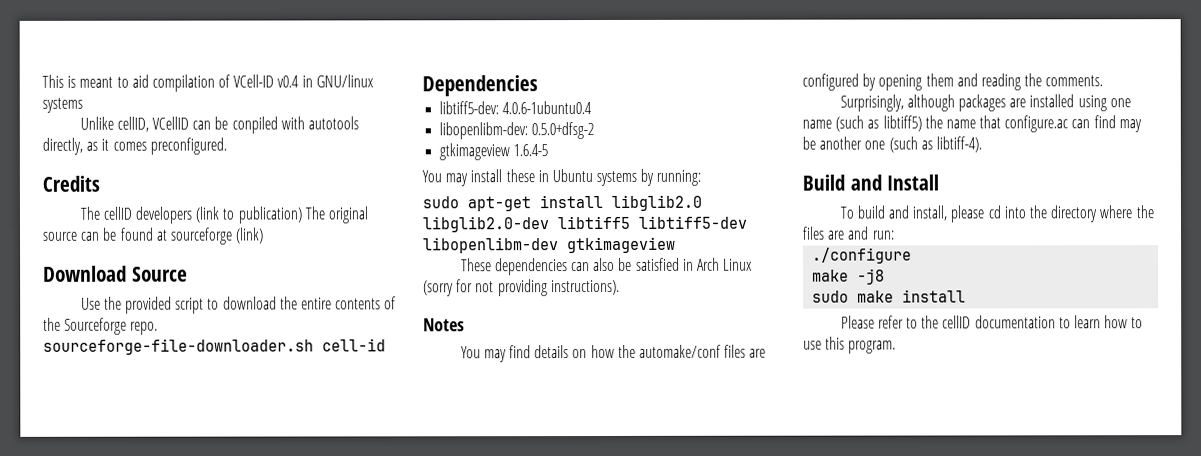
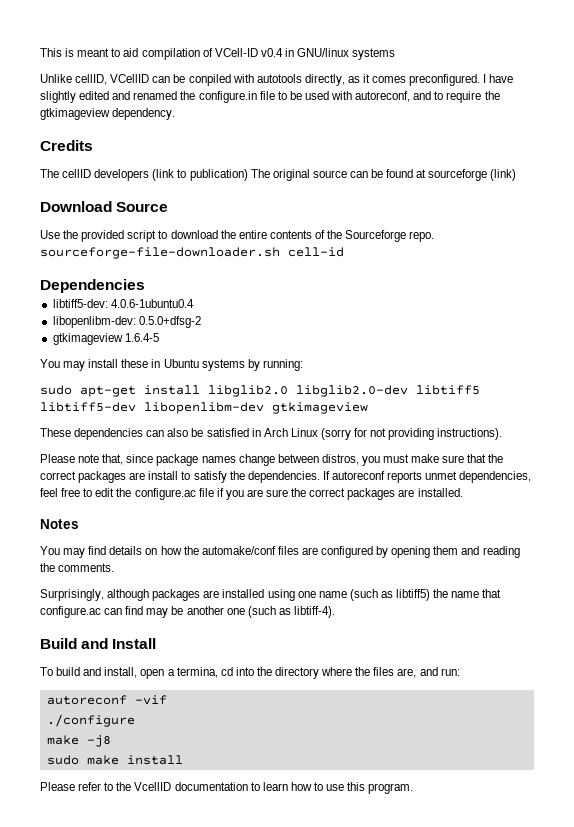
(227, 146) none -> [483,74,514,83] [40,91,500,103] [40,108,176,120] I have slightly edited and renamed the configure.in file to be used with autoreconf, and to require the gtkimageview dependency.
(620, 287) none -> [40,454,504,466] [40,471,532,483] [40,488,463,500] // Please note that, since package names change between distros, you must make sure that the correct packages are install to satisfy the dependencies. If autoreconf reports unmet dependencies, feel free to edit the configure.ac file if you are sure the correct packages are installed.
[950,205,985,223] please -> [140,667,218,679] open a termina,
[828,230,846,240] are -> [397,668,417,678] are,
(895, 235) none -> [46,695,167,705] // autoreconf -vif
[942,315,972,329] cellID -> [134,782,172,791] VcellID

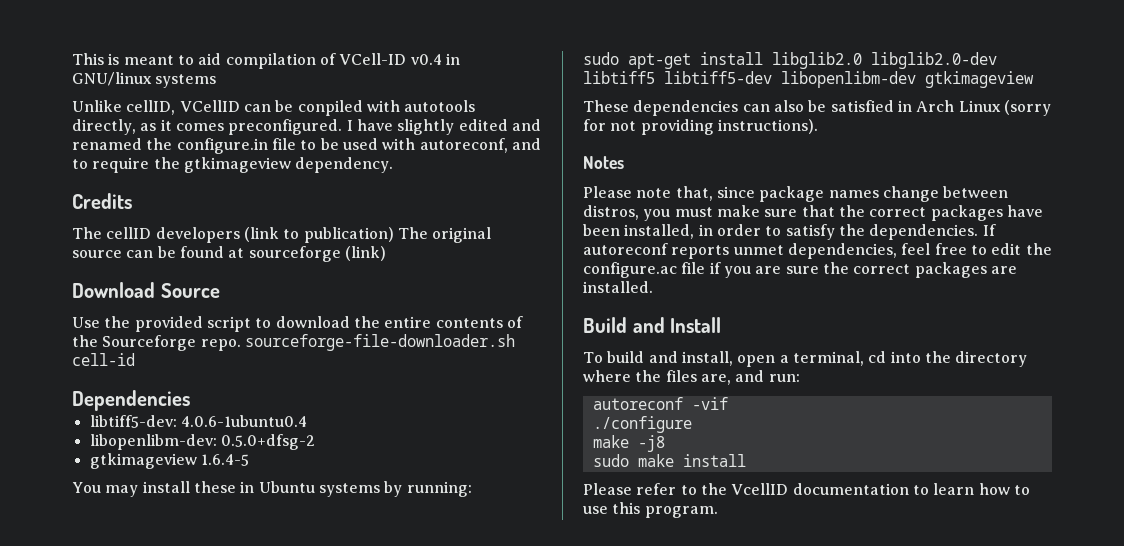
(503, 434) none -> [583,156,624,169] // Notes
[129,471,179,480] are install -> [1006,205,1043,217] [583,224,761,239] have been installed, in order
[40,519,79,529] [40,546,520,558] [40,563,115,572] [40,589,502,601] [40,606,335,618] // Notes // You may find details on how the automake/conf files are configured by opening them and reading the comments. // Surprisingly, although packages are installed using one name (such as libtiff5) the name that configure.ac can find may be another one (such as libtiff-4). -> (653, 287) none
[176,667,218,678] termina, -> [792,351,864,366] terminal,

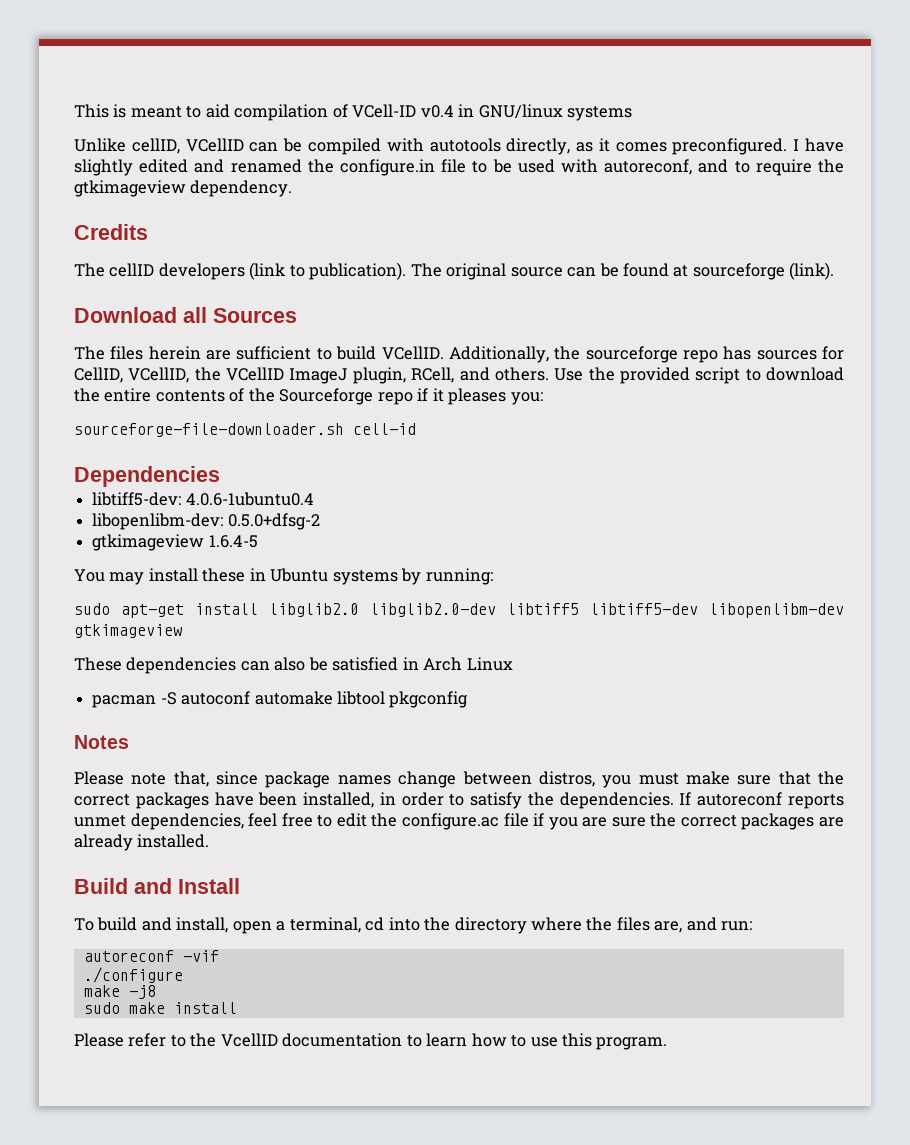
[297,100,363,116] conpiled -> [307,138,381,155] compiled
[303,227,394,243] publication) -> [309,262,407,280] publication).
[344,246,386,261] (link) -> [789,262,835,280] (link).
[160,283,220,298] Source // -> [183,307,297,323] [74,346,844,363] [74,367,549,384] all Sources // The files herein are sufficient to build VCellID. Additionally, the sourceforge repo has sources for CellID, VCellID, the VCellID ImageJ plugin, RCell, and others.
[200,339,241,351] repo. -> [377,388,543,405] repo if it pleases you: //
[1003,100,1051,116] [583,119,818,135] (sorry for not providing instructions). -> [92,691,469,708] // pacman -S autoconf automake libtool pkgconfig
(1017, 270) none -> [74,834,133,851] already

